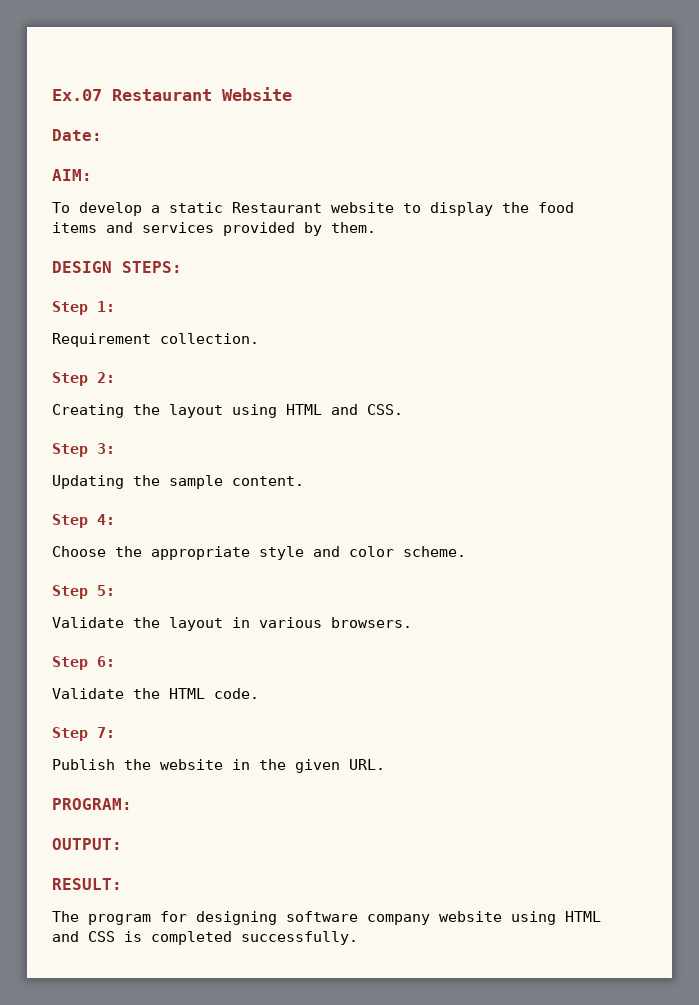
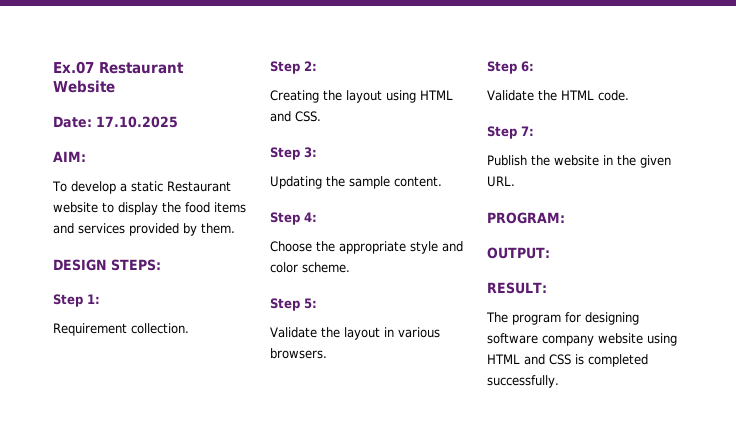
(102, 135) none -> [96,116,178,128] 17.10.2025

